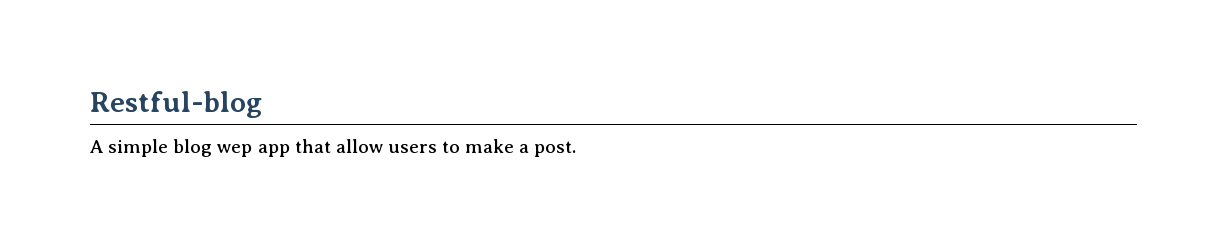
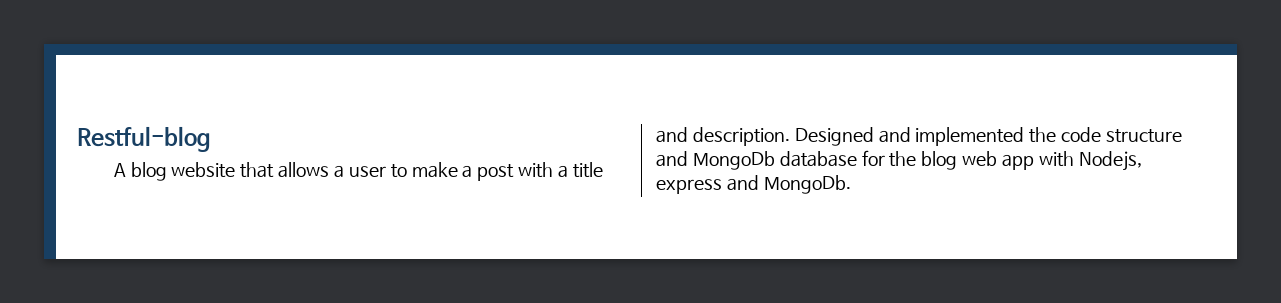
[108,139,577,157] simple blog wep app that allow users to make a post. -> [130,162,603,181] [656,127,1182,146] [656,150,1142,171] [656,175,851,194] blog website that allows a user to make a post with a title and description. Designed and implemented the code structure and MongoDb database for the blog web app with Nodejs, express and MongoDb.

